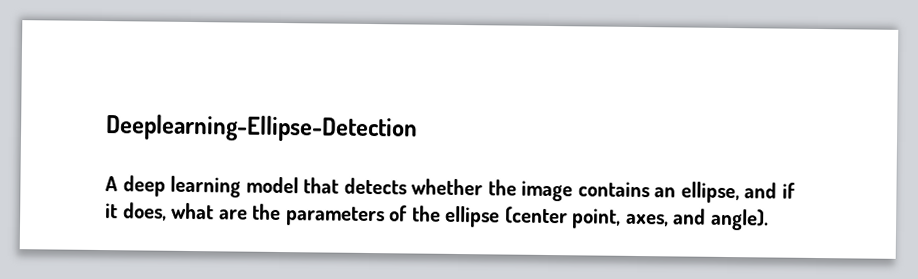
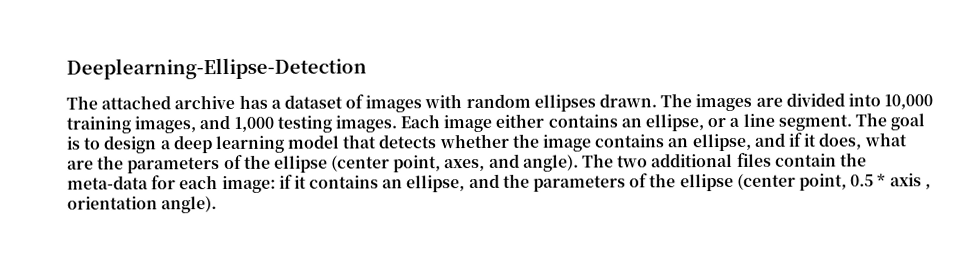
[105,176,118,192] A -> [66,92,934,113] [66,112,926,134] [67,135,172,154] The attached archive has a dataset of images with random ellipses drawn. The images are divided into 10,000 training images, and 1,000 testing images. Each image either contains an ellipse, or a line segment. The goal is to design a
(769, 219) none -> [582,152,867,168] [67,173,931,194] [67,196,218,214] The two additional files contain the meta-data for each image: if it contains an ellipse, and the parameters of the ellipse (center point, 0.5 * axis , orientation angle).

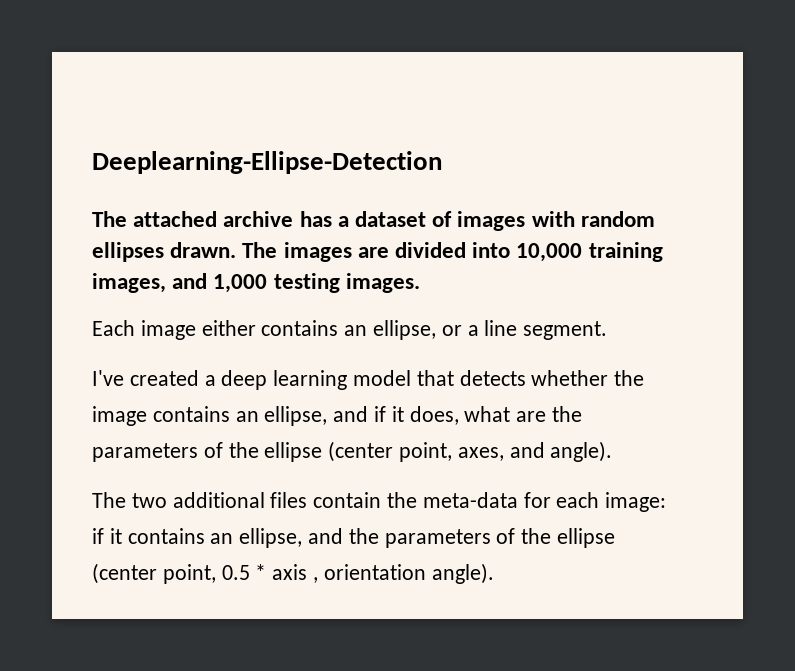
(397, 124) none -> (420, 283) //
[854,112,926,131] [67,135,158,154] The goal is to design -> [92,370,199,386] // I've created
(579, 163) none -> (613, 451) //

